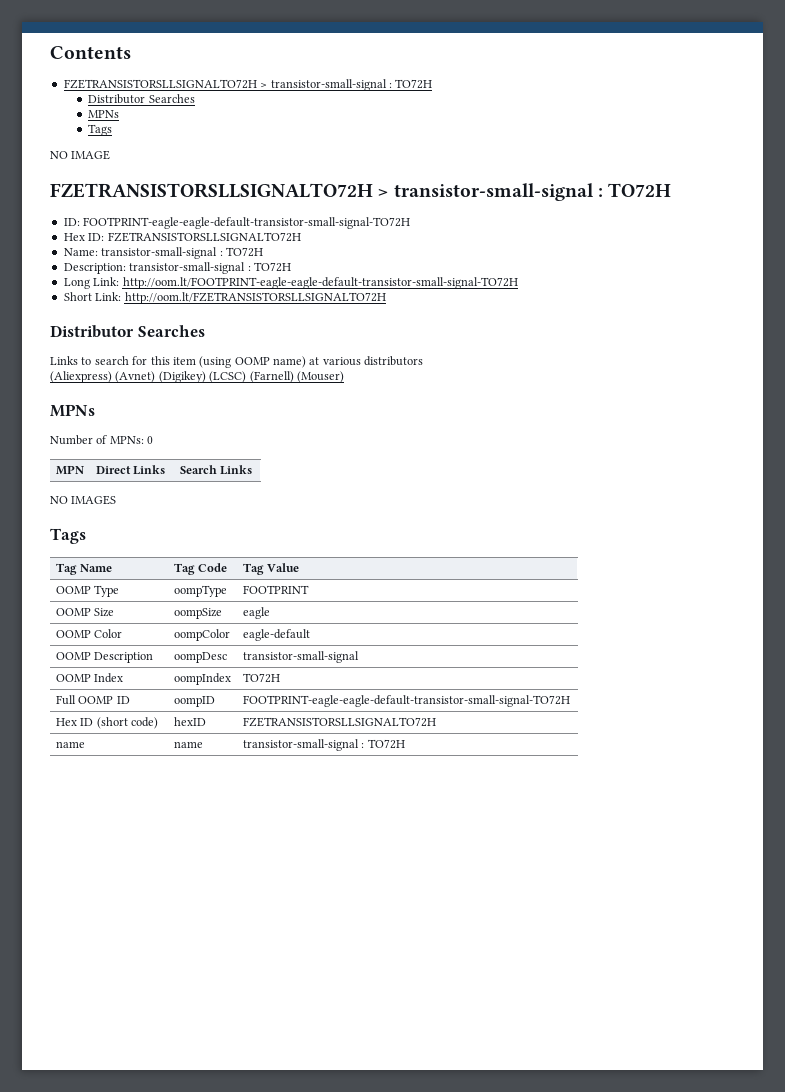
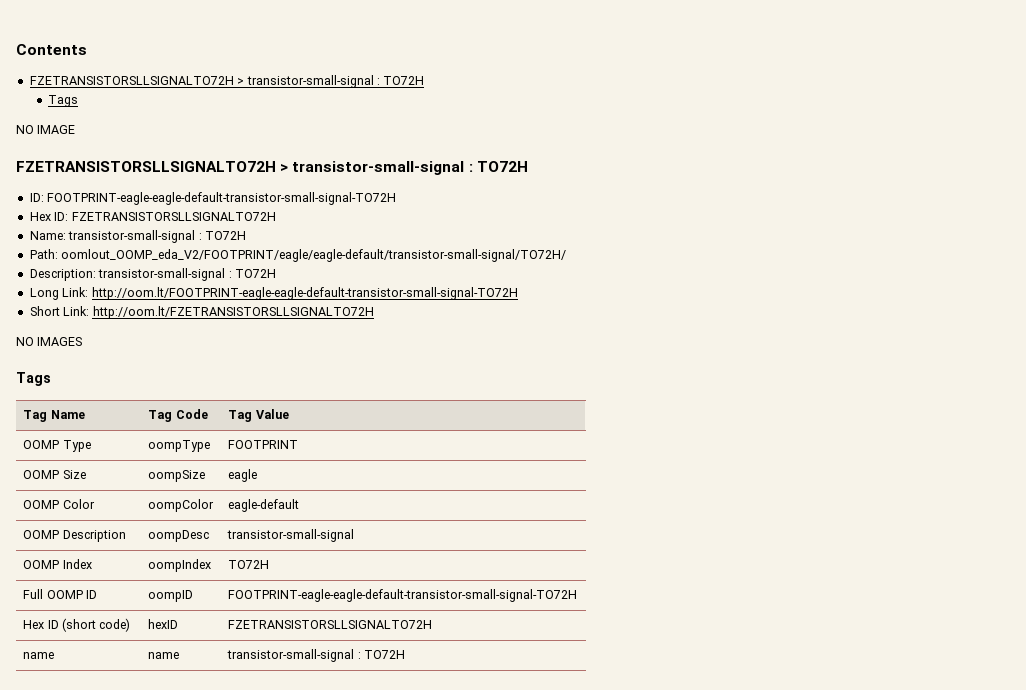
[88,94,195,104] [88,110,120,118] // Distributor Searches // MPNs -> (425, 80) none
(263, 252) none -> [29,249,567,262] // Path: oomlout_OOMP_eda_V2/FOOTPRINT/eagle/eagle-default/transistor-small-signal/TO72H/
[50,325,205,338] [50,356,424,368] [50,371,344,383] [50,404,95,417] [50,435,154,445] [55,465,84,475] [95,465,166,475] [179,465,253,475] // Distributor Searches // Links to search for this item (using OOMP name) at various distributors // (Aliexpress) (Avnet) (Digikey) (LCSC) (Farnell) (Mouser) // MPNs // Number of MPNs: 0 // MPN | Direct Links | Search Links -> (374, 312) none

